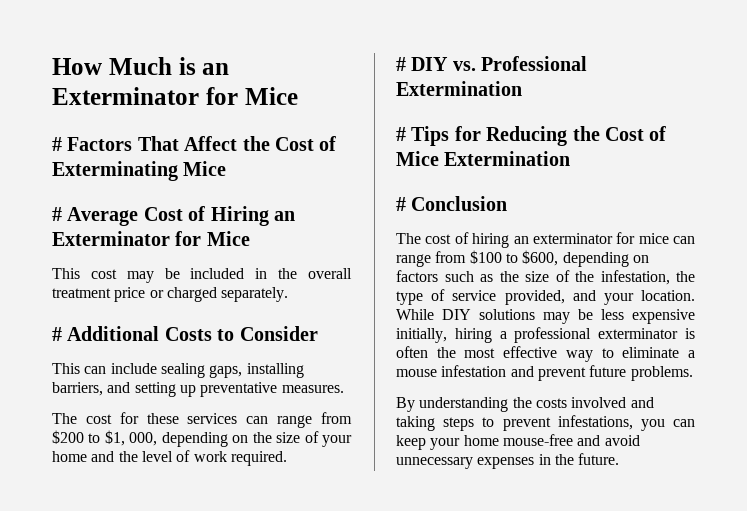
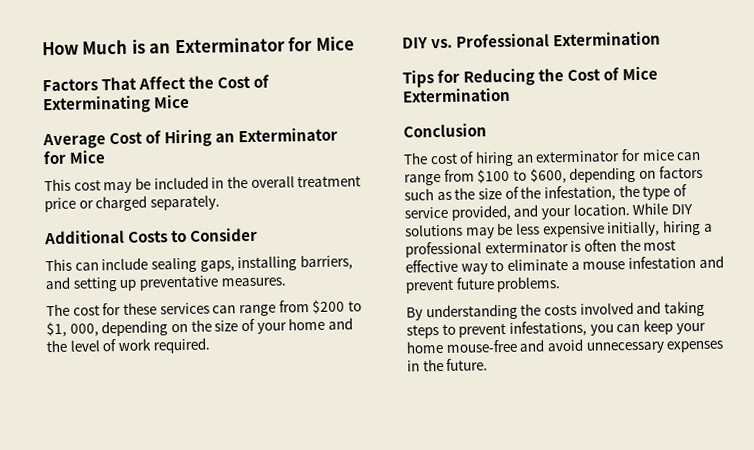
[52,137,62,151] # -> (355, 43) none
[52,207,62,221] # -> (191, 101) none
[52,327,62,341] # -> (220, 203) none
[396,57,406,71] # -> (210, 345) none
[396,127,406,141] # -> (662, 39) none
[396,197,406,211] # -> (511, 95) none

